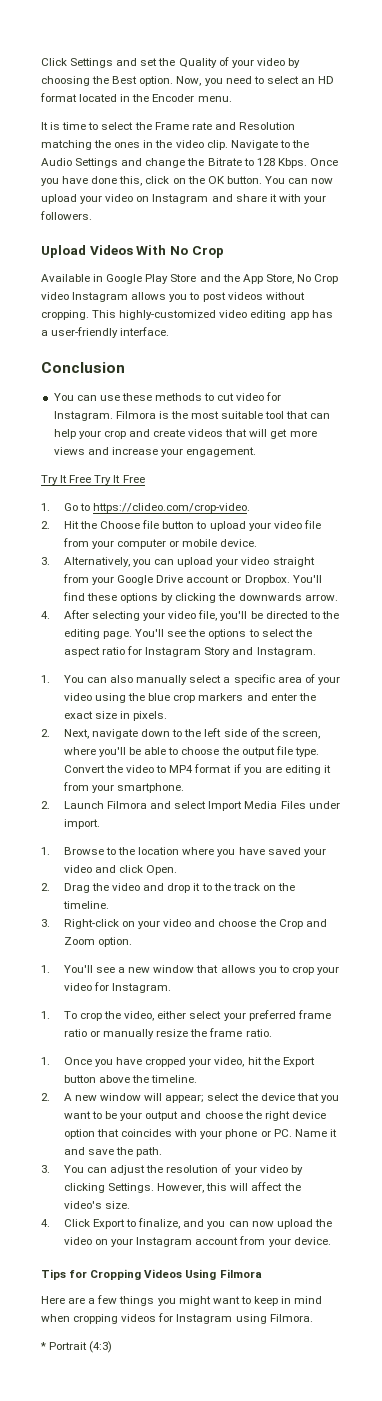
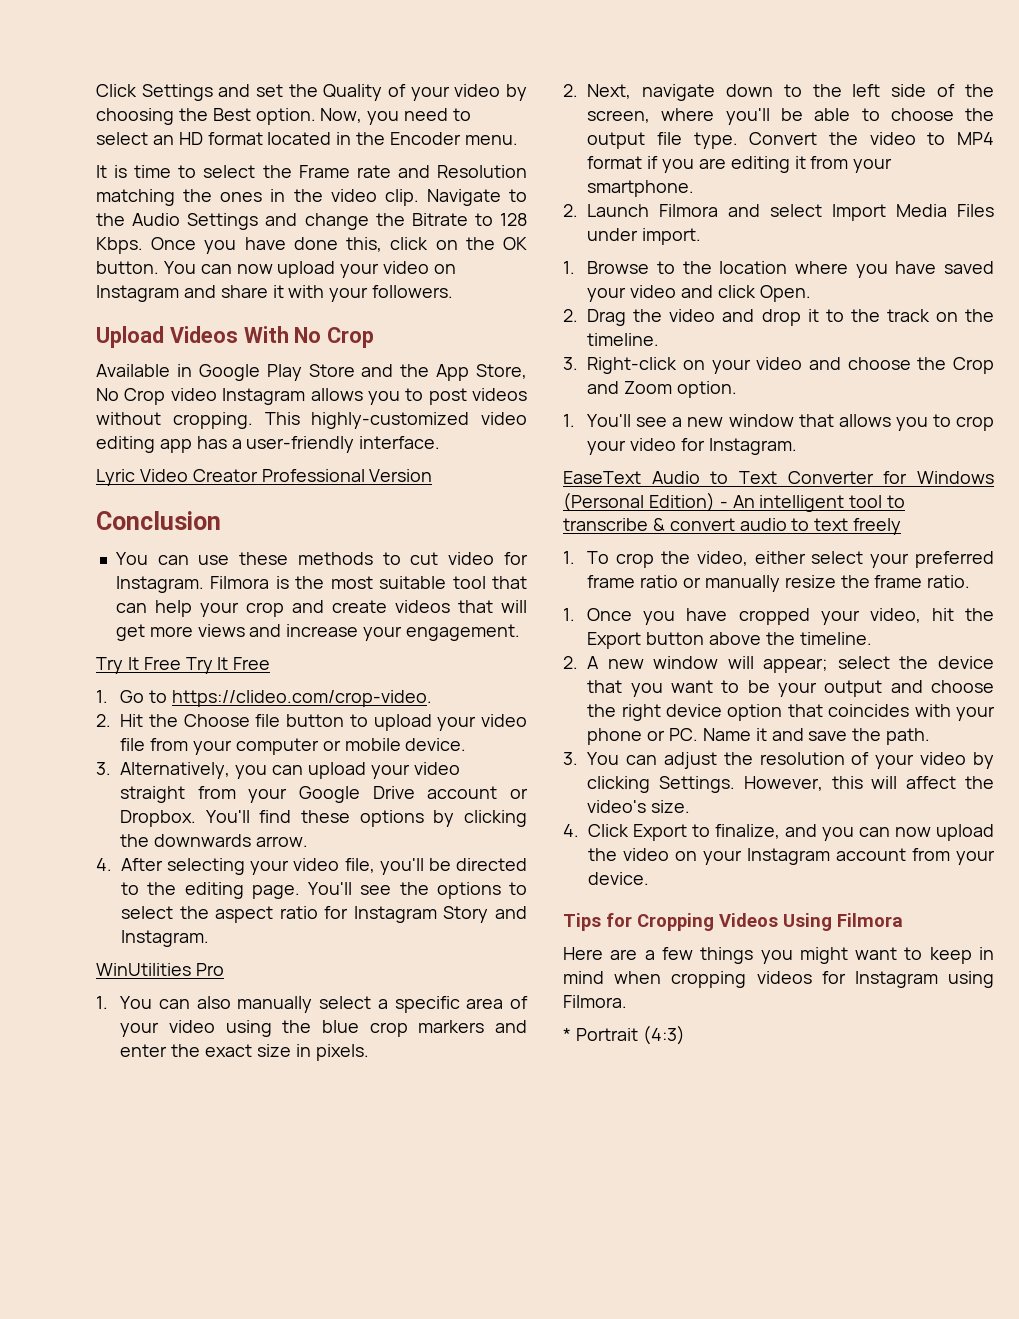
(170, 331) none -> [96,469,433,486] // Lyric Video Creator Professional Version
(316, 652) none -> [96,963,224,976] // WinUtilities Pro
(172, 988) none -> [563,471,995,484] [563,492,906,512] [563,518,902,535] // EaseText Audio to Text Converter for Windows (Personal Edition) - An intelligent tool to transcribe & convert audio to text freely

